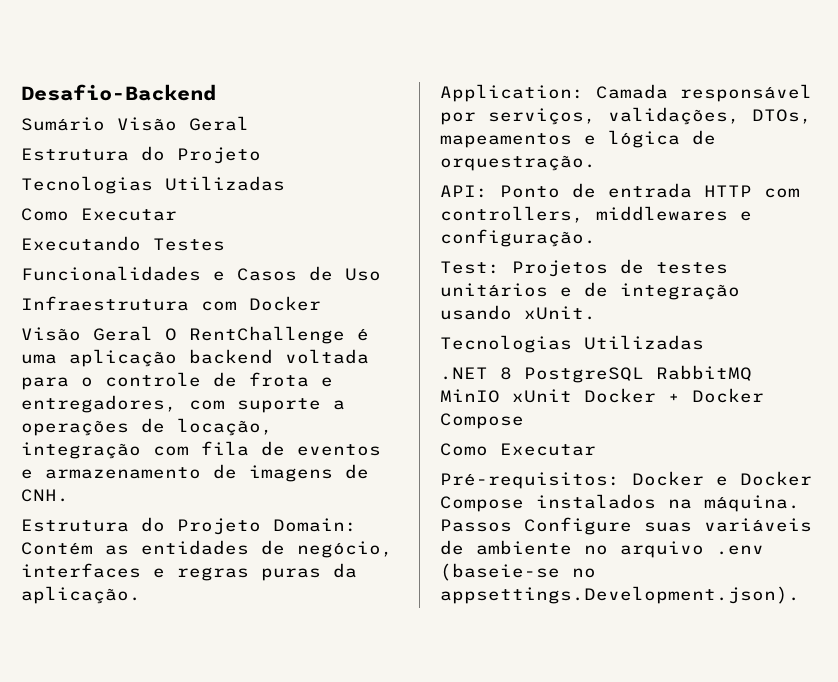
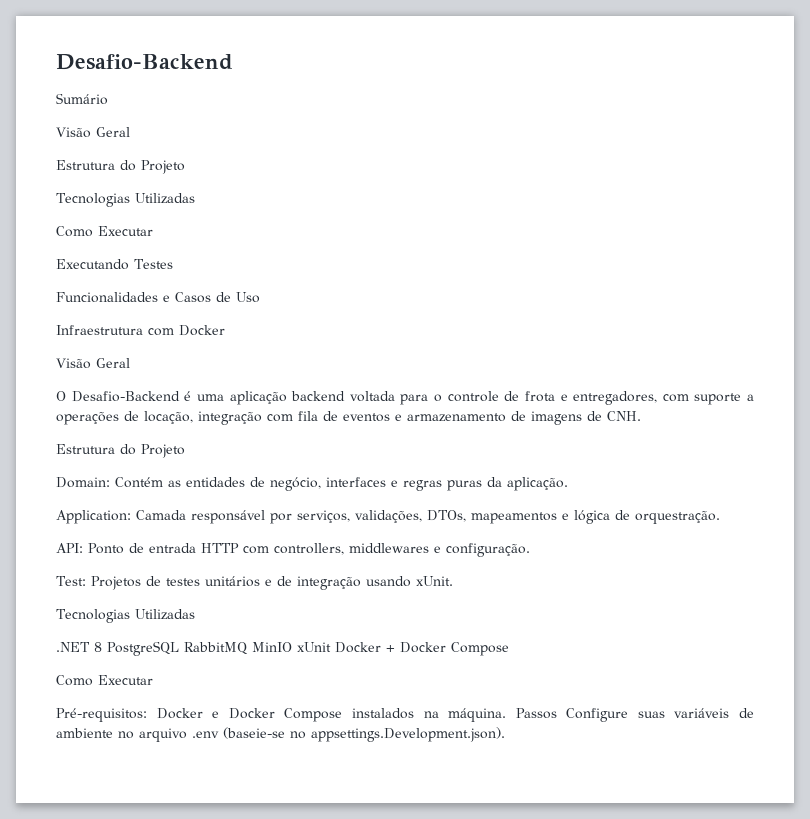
(105, 124) none -> (108, 99) //
[165,326,345,344] O RentChallenge -> [56,391,180,402] // O Desafio-Backend
(261, 526) none -> (185, 451) //

